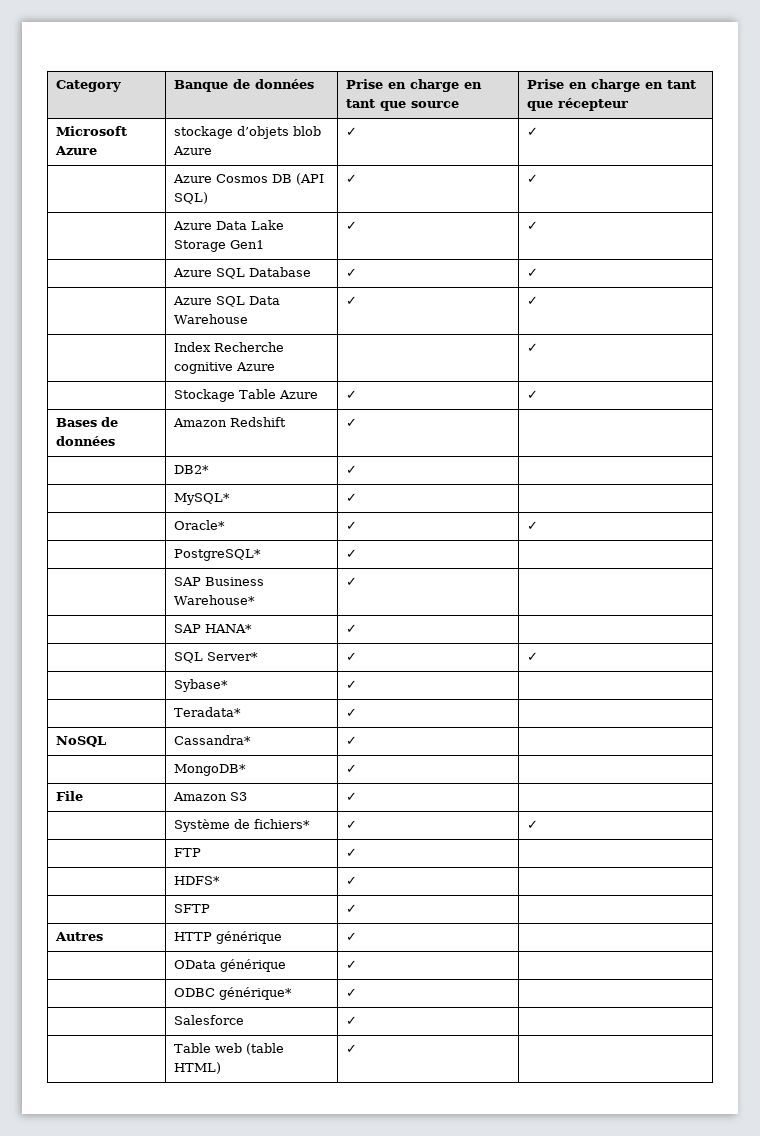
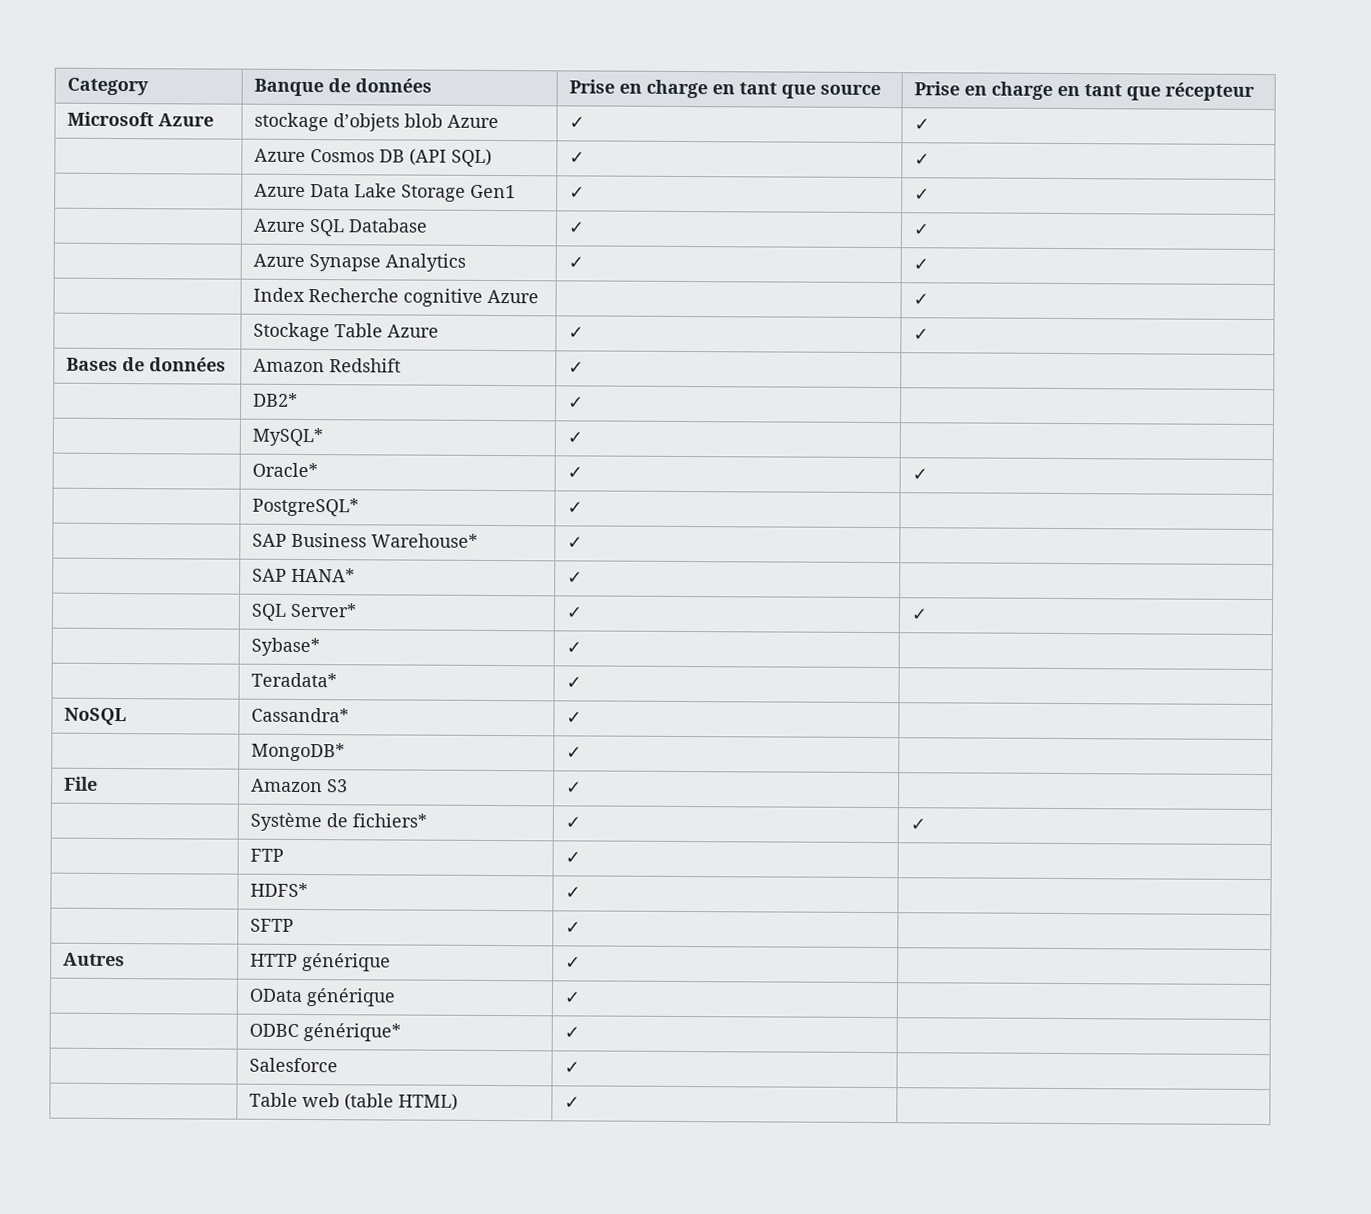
[215,296,280,307] [173,314,248,324] SQL Data Warehouse -> [308,253,466,272] Synapse Analytics

